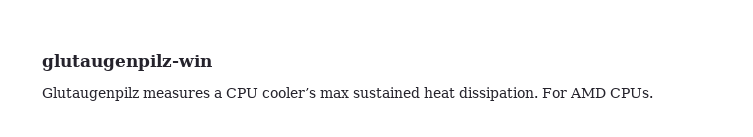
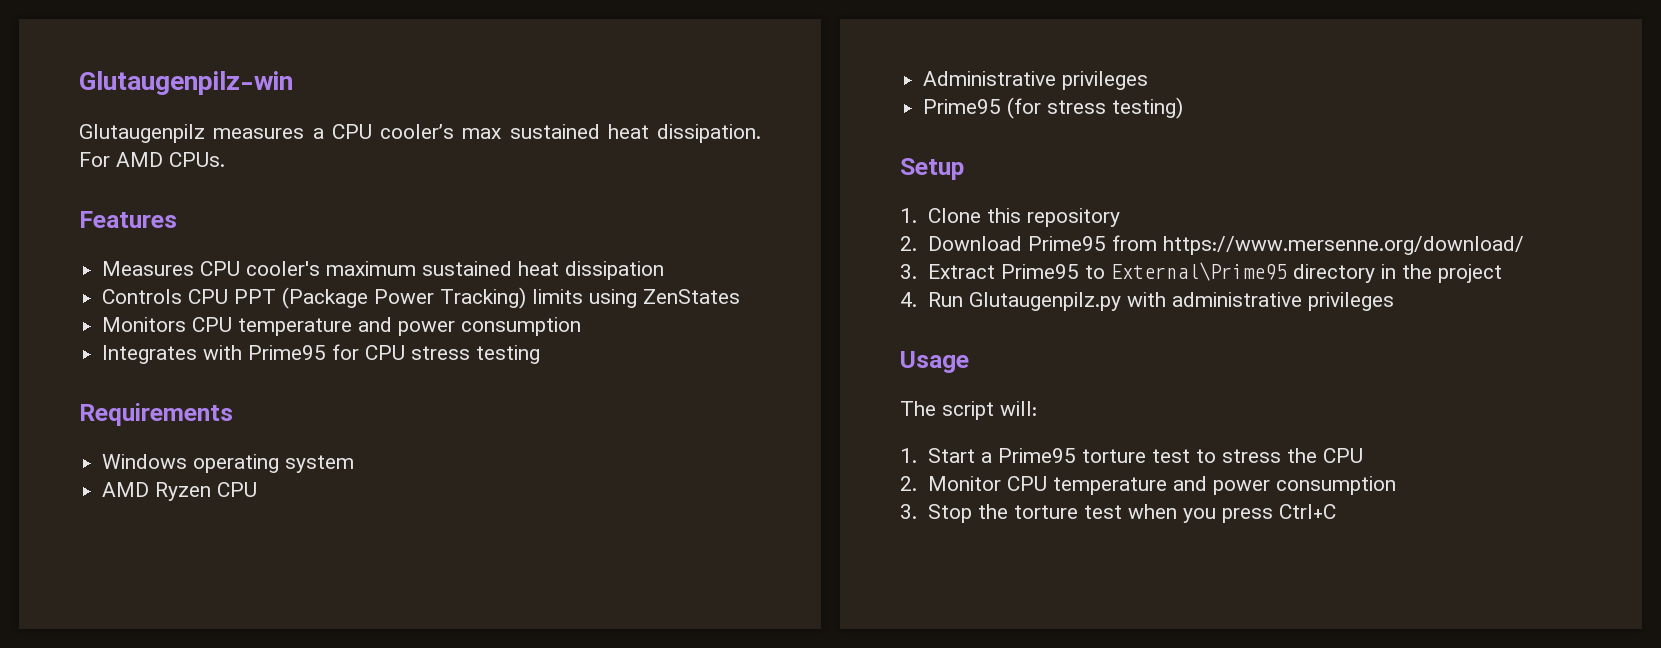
[42,54,212,71] glutaugenpilz-win -> [79,71,293,95] Glutaugenpilz-win
(653, 93) none -> [79,211,177,228] [102,261,665,280] [102,287,741,309] [102,317,582,336] [102,344,541,364] [79,403,233,426] [102,454,355,473] [102,482,258,501] [923,71,1149,90] [923,97,1184,119] [900,158,964,180] [900,208,1121,227] [900,235,1525,255] [900,262,1503,283] [900,292,1395,311] [900,351,969,373] [900,401,1037,420] [900,448,1364,463] [900,476,1397,495] [900,504,1337,523] // Features // Measures CPU cooler's maximum sustained heat dissipation // Controls CPU PPT (Package Power Tracking) limits using ZenStates // Monitors CPU temperature and power consumption // Integrates with Prime95 for CPU stress testing // Requirements // Windows operating system // AMD Ryzen CPU // Administrative privileges // Prime95 (for stress testing) // Setup // 1. Clone this repository // 2. Download Prime95 from https://www.mersenne.org/download/ // 3. Extract Prime95 to External\Prime95 directory in the project // 4. Run Glutaugenpilz.py with administrative privileges // Usage // The script will: // 1. Start a Prime95 torture test to stress the CPU // 2. Monitor CPU temperature and power consumption // 3. Stop the torture test when you press Ctrl+C

